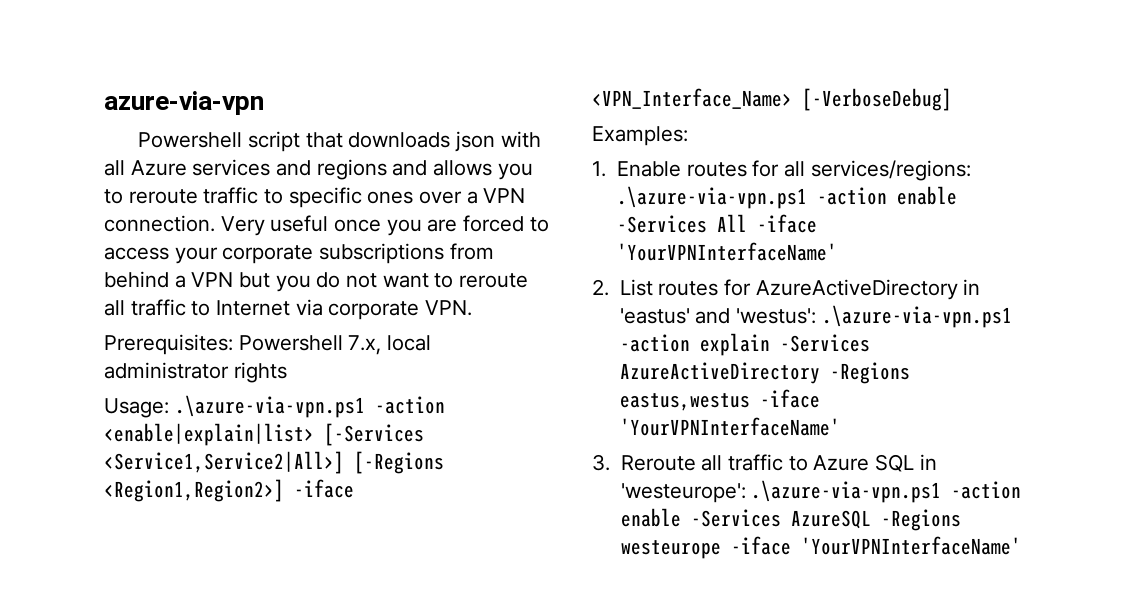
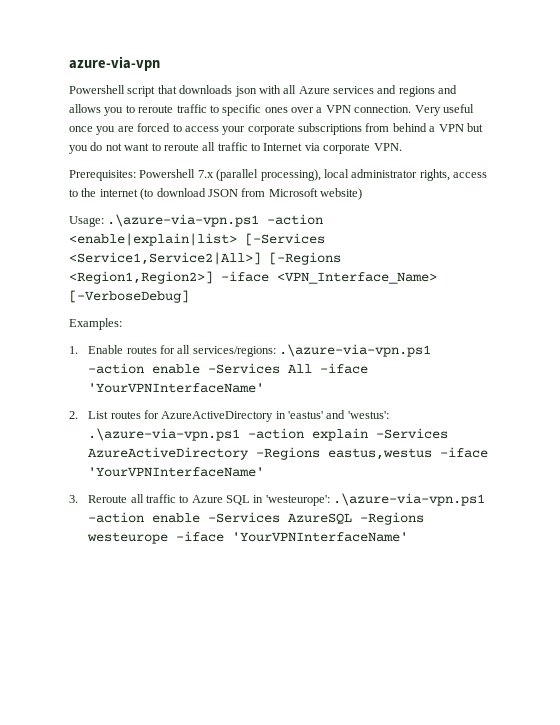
[348,335,432,355] [104,362,287,383] 7.x, local administrator rights -> [197,169,487,181] [69,188,362,200] 7.x (parallel processing), local administrator rights, access to the internet (to download JSON from Microsoft website)

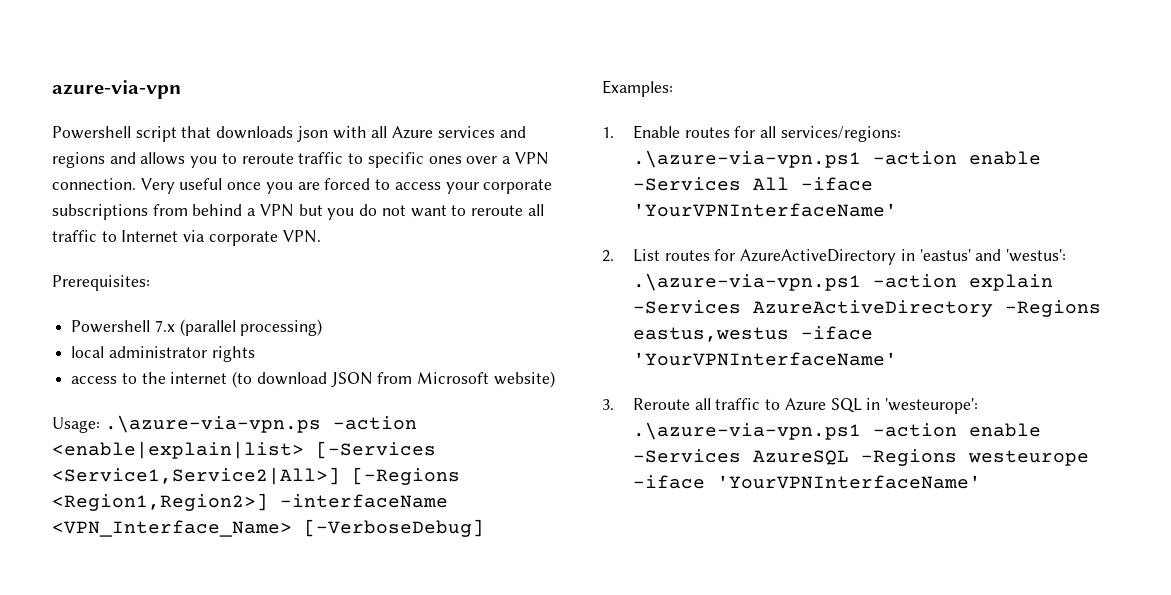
(136, 175) none -> (150, 283) //
[260,169,321,181] processing), -> [240,319,323,336] processing) //
[419,169,450,181] rights, -> [211,346,255,362] rights //
[107,214,260,227] .\azure-via-vpn.ps1 -> [104,415,321,433] .\azure-via-vpn.ps
[221,271,269,282] -iface -> [280,494,448,508] -interfaceName

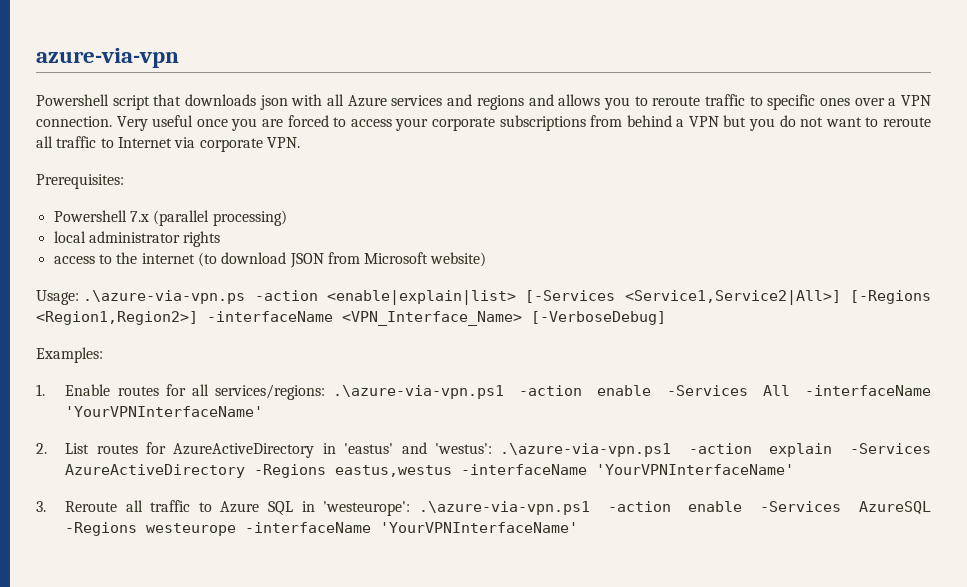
[800,177,873,191] -iface -> [804,385,931,396] -interfaceName
[800,326,873,340] -iface -> [461,464,588,475] -interfaceName
[632,475,705,489] -iface -> [245,522,372,533] -interfaceName

